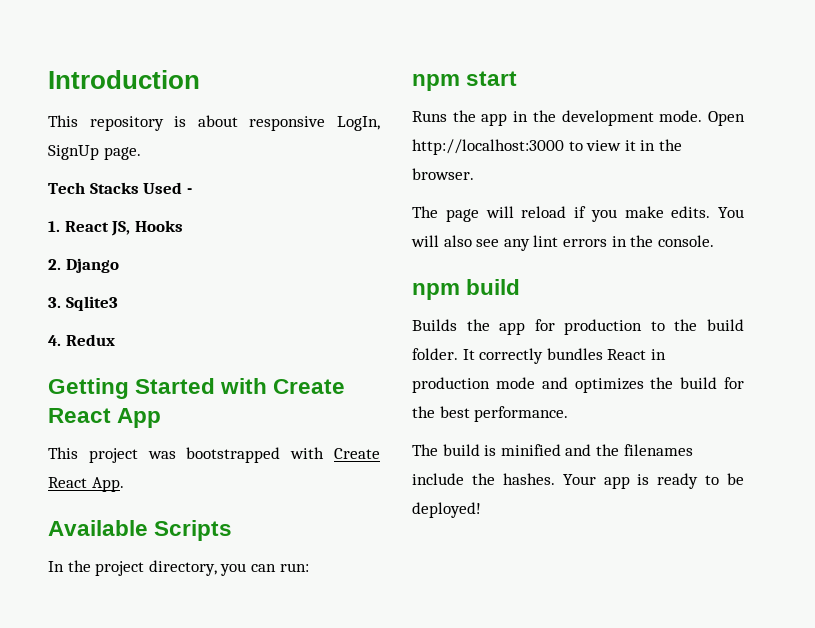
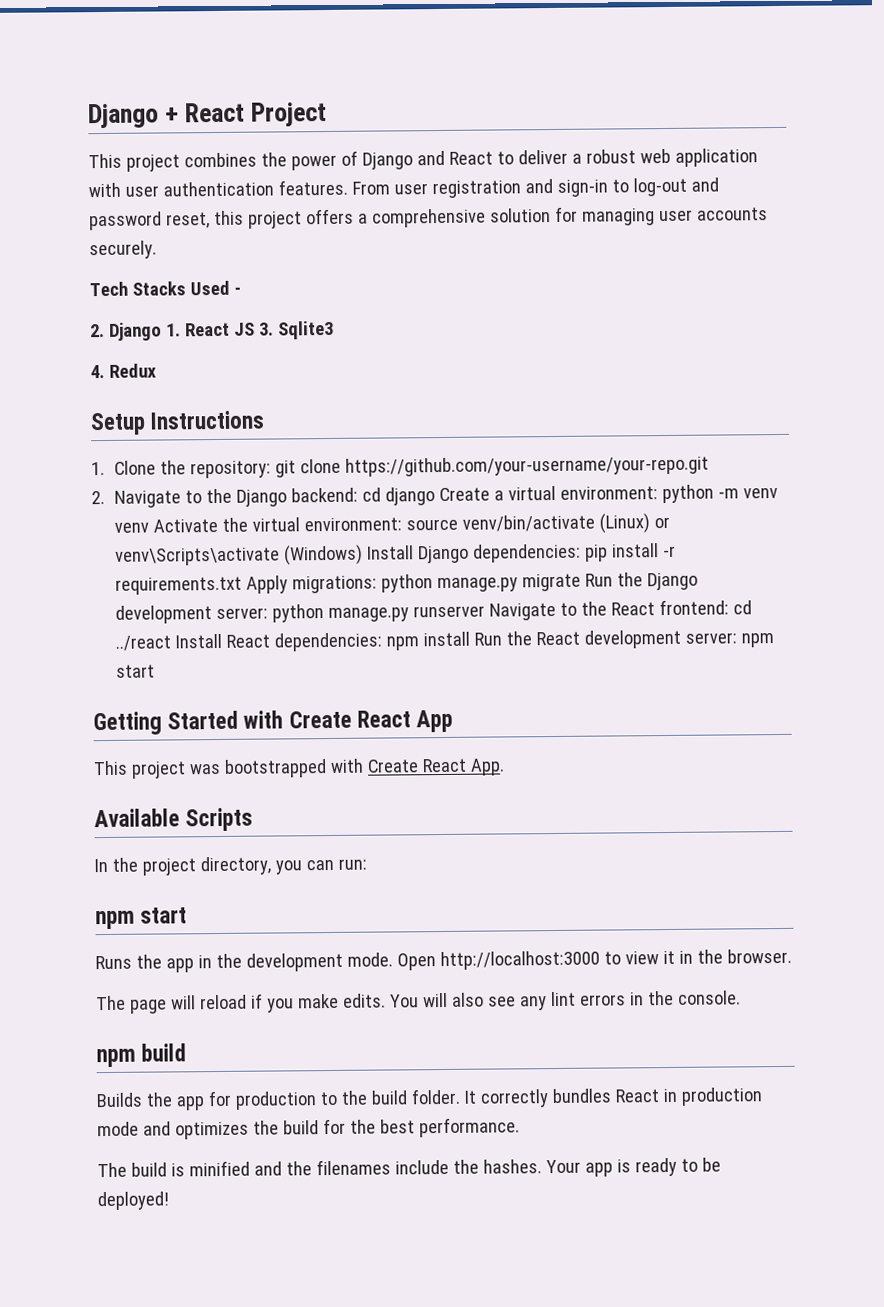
[48,70,200,89] [48,115,380,131] [48,145,141,160] [48,182,192,194] [48,220,183,236] [48,258,119,273] [48,296,118,311] [48,334,115,346] Introduction // This repository is about responsive LogIn, SignUp page. // Tech Stacks Used - // 1. React JS, Hooks // 2. Django // 3. Sqlite3 // 4. Redux -> [88,102,328,129] [88,148,758,172] [88,177,719,199] [89,206,768,231] [89,240,157,260] [89,280,241,297] [90,320,334,341] [90,363,157,379] [90,410,265,436] [91,455,709,479] [91,484,778,508] [113,513,670,534] [114,543,676,566] [114,572,698,595] [114,599,752,624] [114,629,774,652] [115,664,155,678] Django + React Project // This project combines the power of Django and React to deliver a robust web application with user authentication features. From user registration and sign-in to log-out and password reset, this project offers a comprehensive solution for managing user accounts securely. // Tech Stacks Used - // 2. Django 1. React JS 3. Sqlite3 // 4. Redux // Setup Instructions // 1. Clone the repository: git clone https://github.com/your-username/your-repo.git // 2. Navigate to the Django backend: cd django Create a virtual environment: python -m venv venv Activate the virtual environment: source venv/bin/activate (Linux) or venv\Scripts\activate (Windows) Install Django dependencies: pip install -r requirements.txt Apply migrations: python manage.py migrate Run the Django development server: python manage.py runserver Navigate to the React frontend: cd ../react Install React dependencies: npm install Run the React development server: npm start

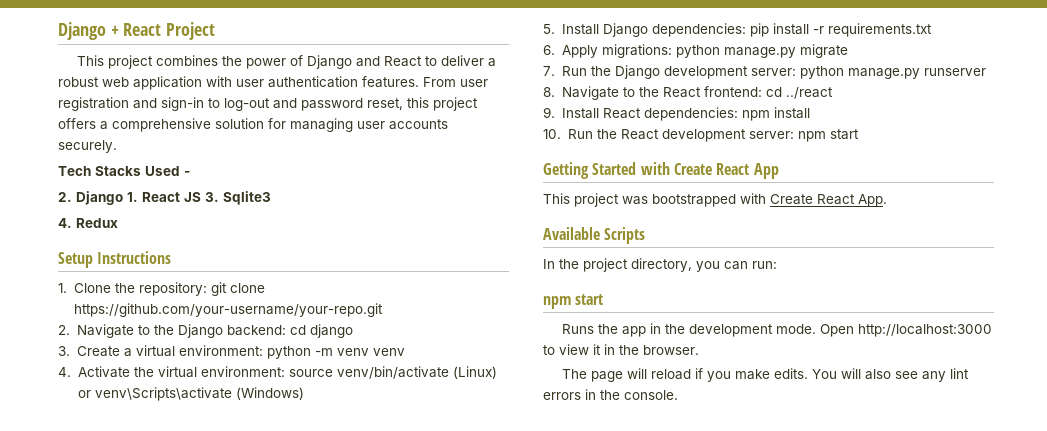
(435, 496) none -> [58,346,70,356] // 3.
(149, 527) none -> [58,367,71,377] // 4.
(363, 555) none -> [543,24,555,34] // 5.
(242, 585) none -> [543,45,555,55] // 6.
(581, 582) none -> [543,66,555,76] // 7.
(485, 611) none -> [543,87,555,97] // 8.
(171, 643) none -> [543,107,555,118] // 9.
(470, 639) none -> [543,129,561,139] // 10.
[96,1043,187,1068] [96,1087,763,1111] [97,1117,520,1140] [97,1157,721,1178] [97,1191,169,1211] // npm build // Builds the app for production to the build folder. It correctly bundles React in production mode and optimizes the build for the best performance. // The build is minified and the filenames include the hashes. Your app is ready to be deployed! -> (678, 395) none

